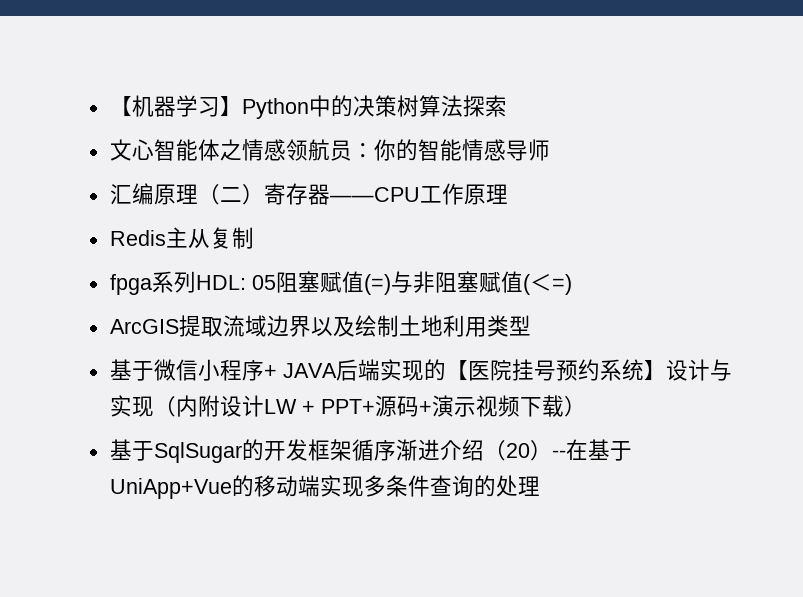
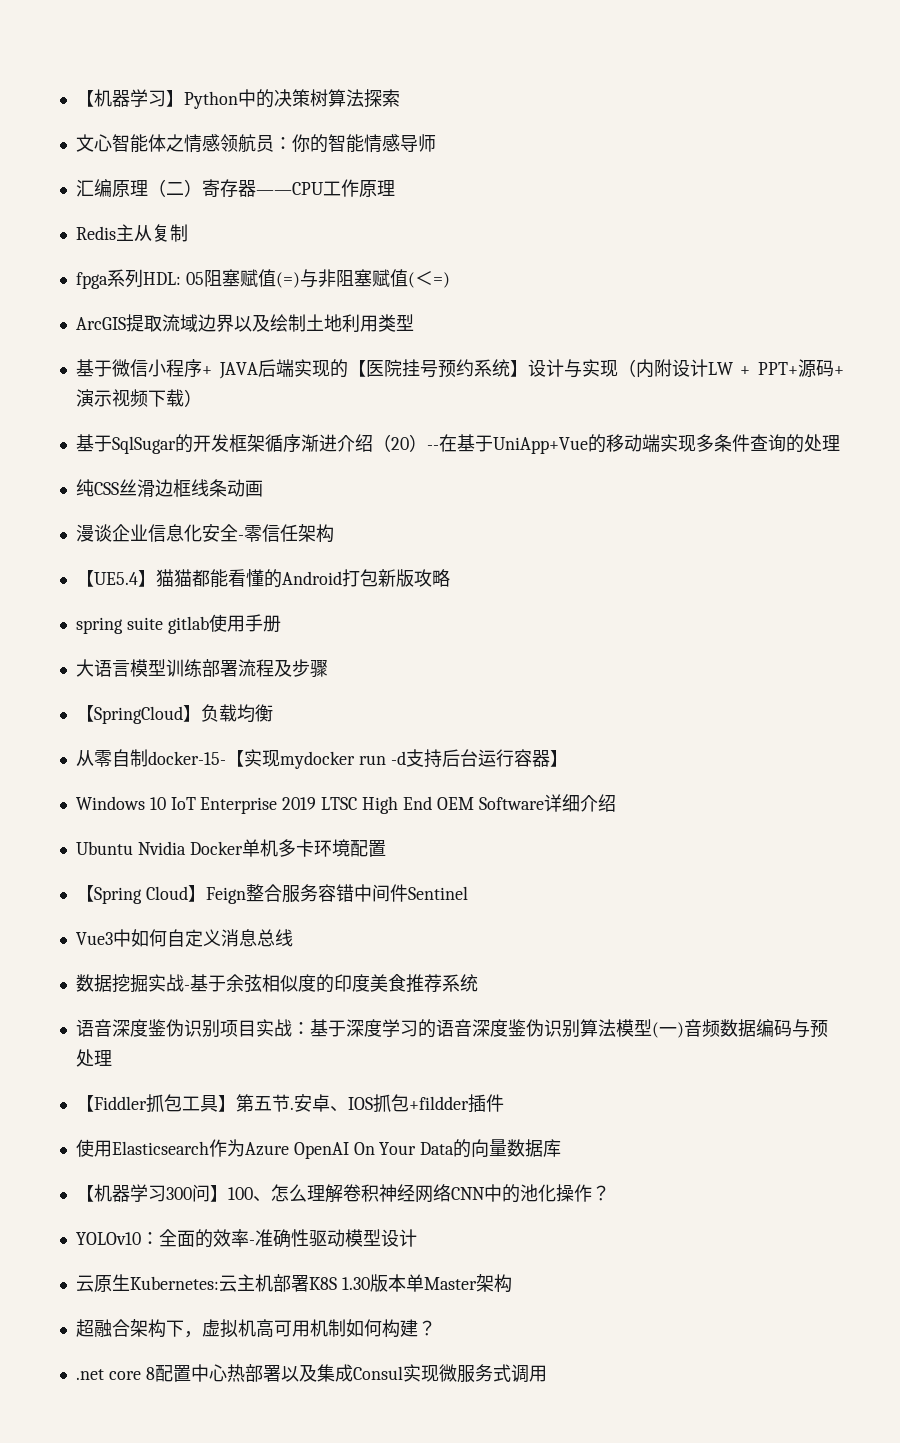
(540, 486) none -> [75,479,263,497] [75,524,334,543] [75,569,450,588] [75,614,281,634] [75,659,328,678] [75,704,273,724] [75,749,568,769] [75,794,616,814] [75,839,386,857] [75,884,468,904] [75,929,293,947] [75,974,478,993] [75,1019,828,1038] [75,1049,112,1067] [75,1094,504,1113] [75,1139,562,1159] [75,1184,610,1203] [75,1229,417,1248] [75,1274,512,1293] [75,1319,436,1338] [75,1364,547,1383] // 纯CSS丝滑边框线条动画 // 漫谈企业信息化安全-零信任架构 // 【UE5.4】猫猫都能看懂的Android打包新版攻略 // spring suite gitlab使用手册 // 大语言模型训练部署流程及步骤 // 【SpringCloud】负载均衡 // 从零自制docker-15-【实现mydocker run -d支持后台运行容器】 // Windows 10 IoT Enterprise 2019 LTSC High End OEM Software详细介绍 // Ubuntu Nvidia Docker单机多卡环境配置 // 【Spring Cloud】Feign整合服务容错中间件Sentinel // Vue3中如何自定义消息总线 // 数据挖掘实战-基于余弦相似度的印度美食推荐系统 // 语音深度鉴伪识别项目实战：基于深度学习的语音深度鉴伪识别算法模型(一)音频数据编码与预处理 // 【Fiddler抓包工具】第五节.安卓、IOS抓包+fildder插件 // 使用Elasticsearch作为Azure OpenAI On Your Data的向量数据库 // 【机器学习300问】100、怎么理解卷积神经网络CNN中的池化操作？ // YOLOv10：全面的效率-准确性驱动模型设计 // 云原生Kubernetes:云主机部署K8S 1.30版本单Master架构 // 超融合架构下，虚拟机高可用机制如何构建？ // .net core 8配置中心热部署以及集成Consul实现微服务式调用

